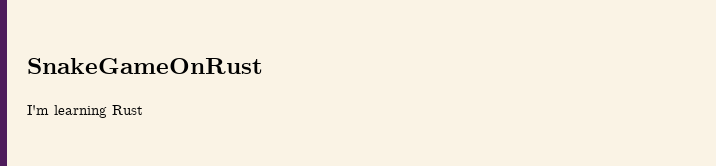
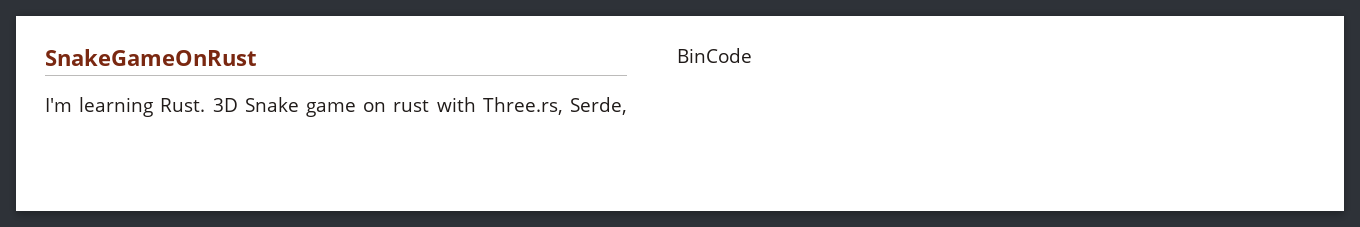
[112,105,143,115] Rust -> [160,97,627,117] [677,48,752,63] Rust. 3D Snake game on rust with Three.rs, Serde, BinCode

